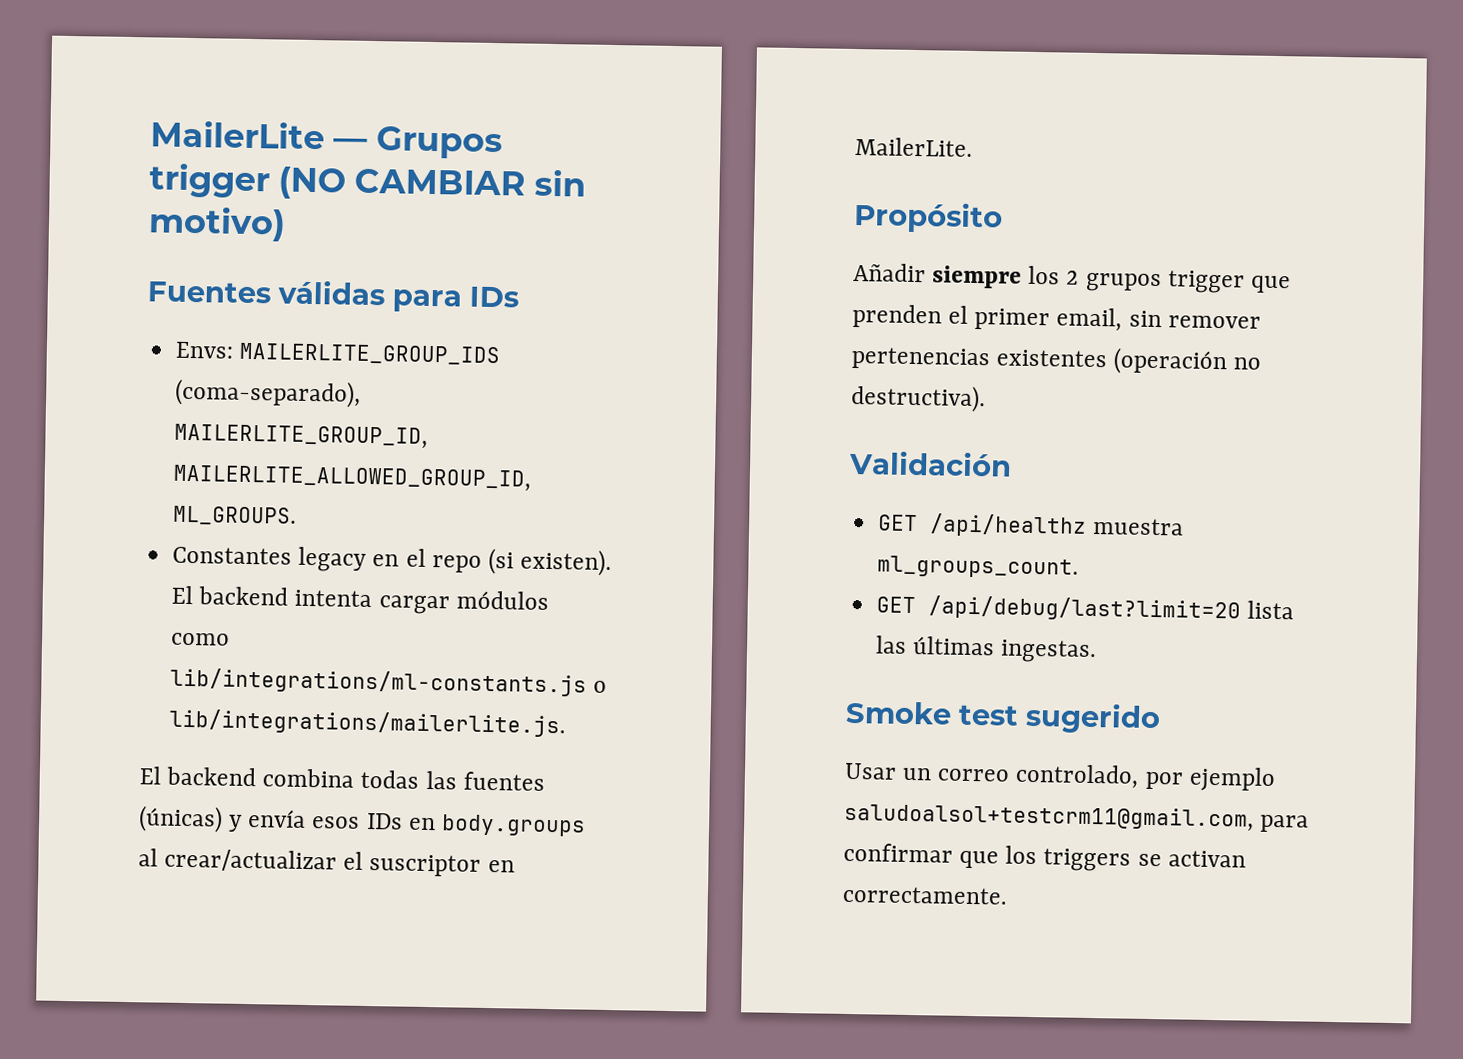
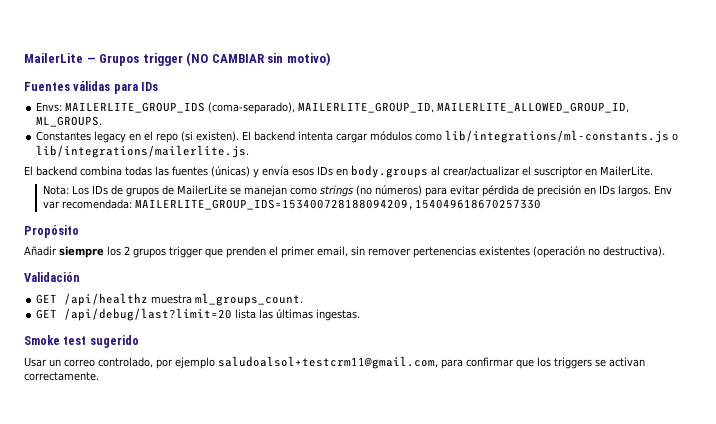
(973, 147) none -> [42,185,672,197] [42,199,541,210] // Nota: Los IDs de grupos de MailerLite se manejan como strings (no números) para evitar pérdida de precisión en IDs largos. Env var recomendada: MAILERLITE_GROUP_IDS=153400728188094209,154049618670257330

